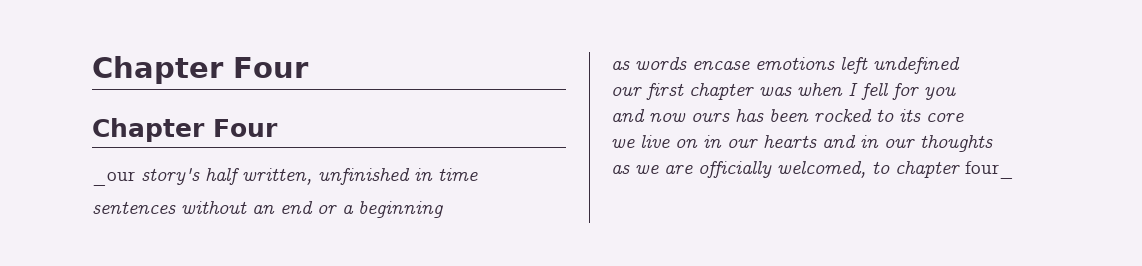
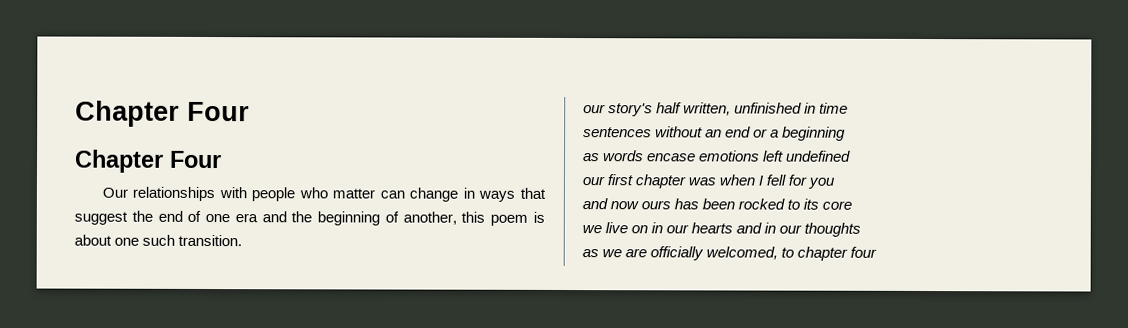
[92,171,135,186] _our -> [101,186,546,202] [74,210,545,226] [74,234,243,247] [583,104,606,114] Our relationships with people who matter can change in ways that suggest the end of one era and the beginning of another, this poem is about one such transition. // our
[965,161,1014,179] four_ -> [850,246,878,258] four

